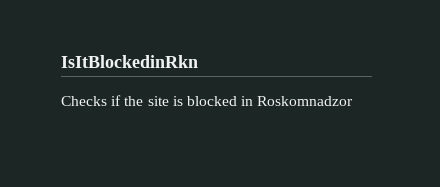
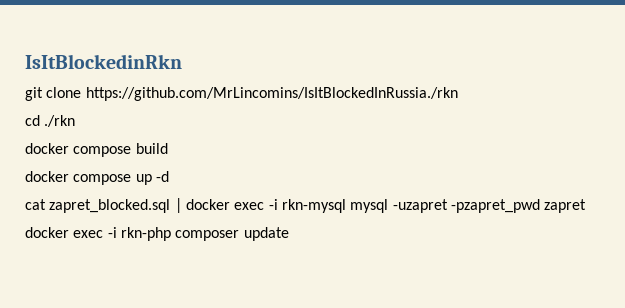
[61,95,354,106] Checks if the site is blocked in Roskomnadzor -> [25,87,458,101] [25,115,76,127] [25,143,168,157] [25,171,169,185] [25,198,587,213] [25,227,289,241] git clone https://github.com/MrLincomins/IsItBlockedInRussia./rkn // cd ./rkn // docker compose build // docker compose up -d // cat zapret_blocked.sql | docker exec -i rkn-mysql mysql -uzapret -pzapret_pwd zapret // docker exec -i rkn-php composer update

